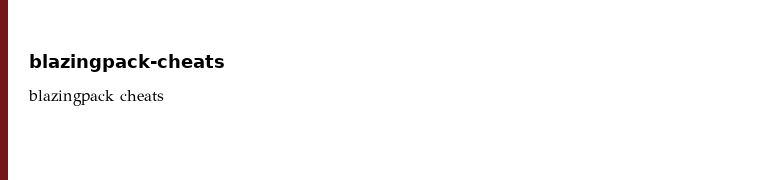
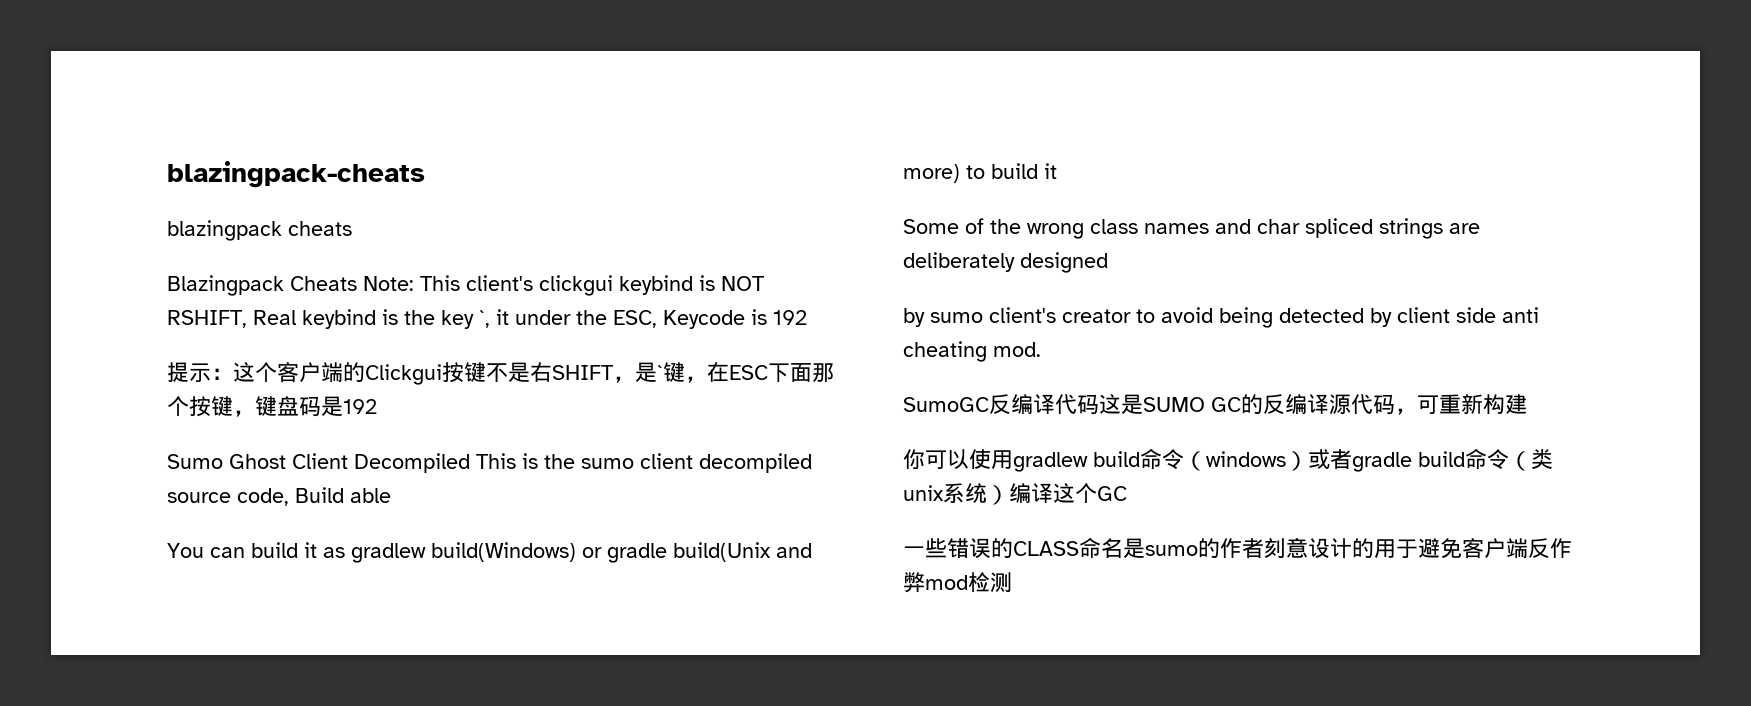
(164, 95) none -> [167,275,765,296] [167,309,807,329] [167,362,834,385] [167,396,377,417] [167,453,812,473] [167,487,391,506] [167,542,812,563] [903,163,1057,183] [903,218,1480,239] [903,252,1108,273] [903,307,1539,328] [903,341,1041,362] [903,394,1527,415] [903,448,1553,472] [903,483,1127,505] [903,537,1572,559] [903,572,1012,593] // Blazingpack Cheats Note: This client's clickgui keybind is NOT RSHIFT, Real keybind is the key `, it under the ESC, Keycode is 192 // 提示：这个客户端的Clickgui按键不是右SHIFT，是`键，在ESC下面那个按键，键盘码是192 // Sumo Ghost Client Decompiled This is the sumo client decompiled source code, Build able // You can build it as gradlew build(Windows) or gradle build(Unix and more) to build it // Some of the wrong class names and char spliced strings are deliberately designed // by sumo client's creator to avoid being detected by client side anti cheating mod. // SumoGC反编译代码这是SUMO GC的反编译源代码，可重新构建 // 你可以使用gradlew build命令（windows）或者gradle build命令（类unix系统）编译这个GC // 一些错误的CLASS命名是sumo的作者刻意设计的用于避免客户端反作弊mod检测

